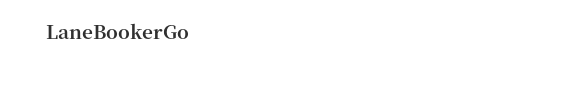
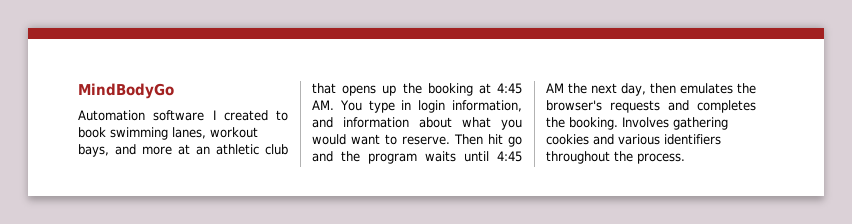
[46,23,189,39] LaneBookerGo -> [78,83,174,99] [78,110,288,121] [78,127,258,140] [78,144,288,157] [312,83,522,96] [312,100,522,113] [312,117,522,130] [312,134,522,147] [312,151,522,164] [546,83,756,96] [546,100,756,113] [546,117,728,130] [546,134,721,145] [546,151,685,164] MindBodyGo // Automation software I created to book swimming lanes, workout bays, and more at an athletic club that opens up the booking at 4:45 AM. You type in login information, and information about what you would want to reserve. Then hit go and the program waits until 4:45 AM the next day, then emulates the browser's requests and completes the booking. Involves gathering cookies and various identifiers throughout the process.

